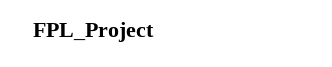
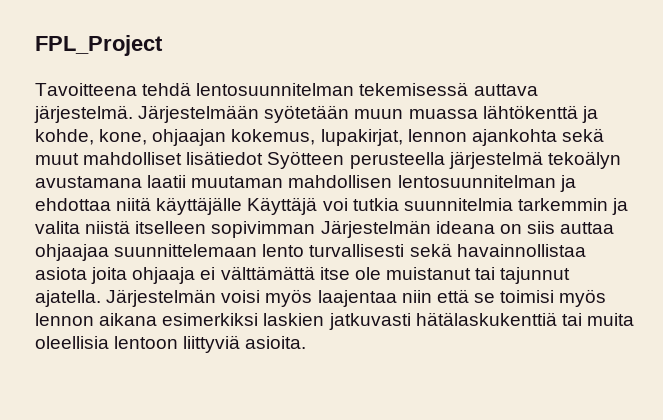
(154, 32) none -> [35,82,538,96] [34,105,598,123] [35,128,604,146] [35,151,621,169] [35,175,576,192] [35,197,629,215] [35,220,615,238] [35,243,586,261] [35,266,571,284] [35,289,607,307] [35,312,634,330] [35,335,307,353] // Tavoitteena tehdä lentosuunnitelman tekemisessä auttava järjestelmä. Järjestelmään syötetään muun muassa lähtökenttä ja kohde, kone, ohjaajan kokemus, lupakirjat, lennon ajankohta sekä muut mahdolliset lisätiedot Syötteen perusteella järjestelmä tekoälyn avustamana laatii muutaman mahdollisen lentosuunnitelman ja ehdottaa niitä käyttäjälle Käyttäjä voi tutkia suunnitelmia tarkemmin ja valita niistä itselleen sopivimman Järjestelmän ideana on siis auttaa ohjaajaa suunnittelemaan lento turvallisesti sekä havainnollistaa asiota joita ohjaaja ei välttämättä itse ole muistanut tai tajunnut ajatella. Järjestelmän voisi myös laajentaa niin että se toimisi myös lennon aikana esimerkiksi laskien jatkuvasti hätälaskukenttiä tai muita oleellisia lentoon liittyviä asioita.

